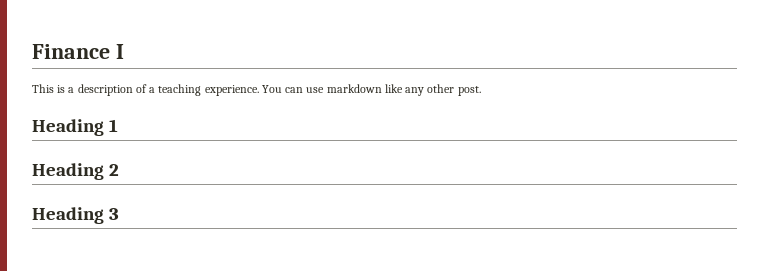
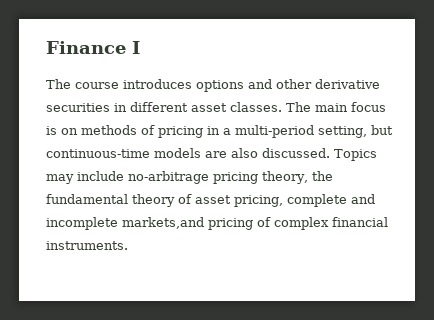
[32,84,481,96] [32,119,118,136] [32,163,119,180] [32,207,119,224] This is a description of a teaching experience. You can use markdown like any other post. // Heading 1 // Heading 2 // Heading 3 -> [46,79,380,92] [46,102,386,112] [46,125,393,138] [46,148,377,161] [46,171,333,184] [46,194,375,207] [46,217,388,230] [46,241,128,250] The course introduces options and other derivative securities in different asset classes. The main focus is on methods of pricing in a multi-period setting, but continuous-time models are also discussed. Topics may include no-arbitrage pricing theory, the fundamental theory of asset pricing, complete and incomplete markets,and pricing of complex financial instruments.

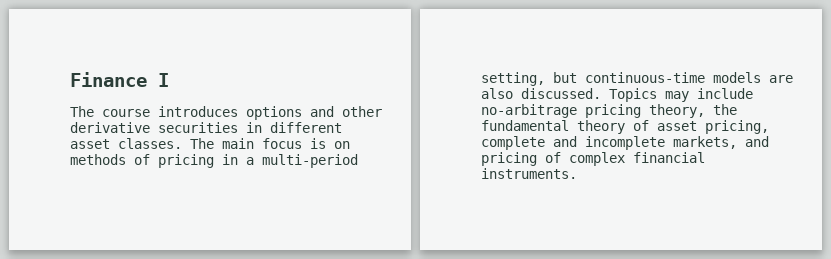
[122,217,204,229] markets,and -> [673,136,769,149] markets, and

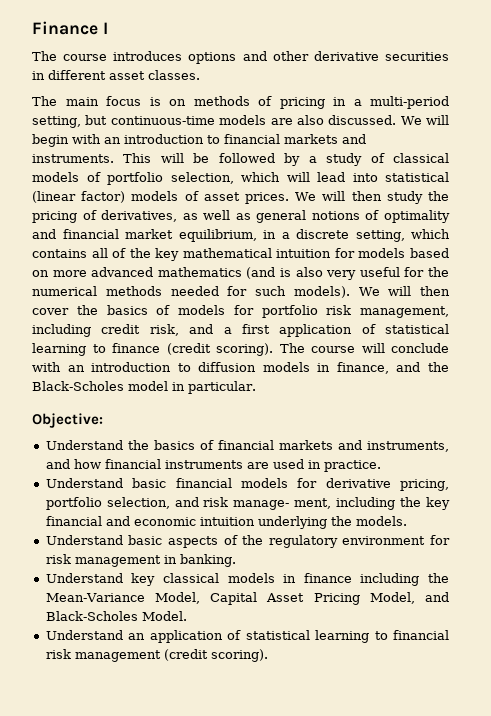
(182, 143) none -> (200, 75) //
[609,88,753,102] [481,104,737,118] [481,120,769,134] [481,136,769,150] [481,152,705,166] [481,168,577,179] Topics may include no-arbitrage pricing theory, the fundamental theory of asset pricing, complete and incomplete markets, and pricing of complex financial instruments. -> [400,115,449,125] [32,134,366,147] [32,153,450,166] [32,172,449,185] [32,191,450,204] [32,210,450,223] [32,229,450,242] [32,248,449,261] [32,267,450,280] [32,286,450,298] [32,305,449,318] [32,324,449,337] [32,343,449,356] [32,362,449,374] [32,381,256,394] [32,413,103,428] [45,440,449,452] [45,459,381,472] [45,478,449,491] [45,497,450,510] [45,516,407,529] [45,535,450,548] [45,554,236,567] [45,573,449,586] [45,592,449,605] [45,611,187,621] [45,630,450,643] [45,649,268,662] We will begin with an introduction to financial markets and instruments. This will be followed by a study of classical models of portfolio selection, which will lead into statistical (linear factor) models of asset prices. We will then study the pricing of derivatives, as well as general notions of optimality and financial market equilibrium, in a discrete setting, which contains all of the key mathematical intuition for models based on more advanced mathematics (and is also very useful for the numerical methods needed for such models). We will then cover the basics of models for portfolio risk management, including credit risk, and a first application of statistical learning to finance (credit scoring). The course will conclude with an introduction to diffusion models in finance, and the Black-Scholes model in particular. // Objective: // Understand the basics of financial markets and instruments, and how financial instruments are used in practice. // Understand basic financial models for derivative pricing, portfolio selection, and risk manage- ment, including the key financial and economic intuition underlying the models. // Understand basic aspects of the regulatory environment for risk management in banking. // Understand key classical models in finance including the Mean-Variance Model, Capital Asset Pricing Model, and Black-Scholes Model. // Understand an application of statistical learning to financial risk management (credit scoring).

